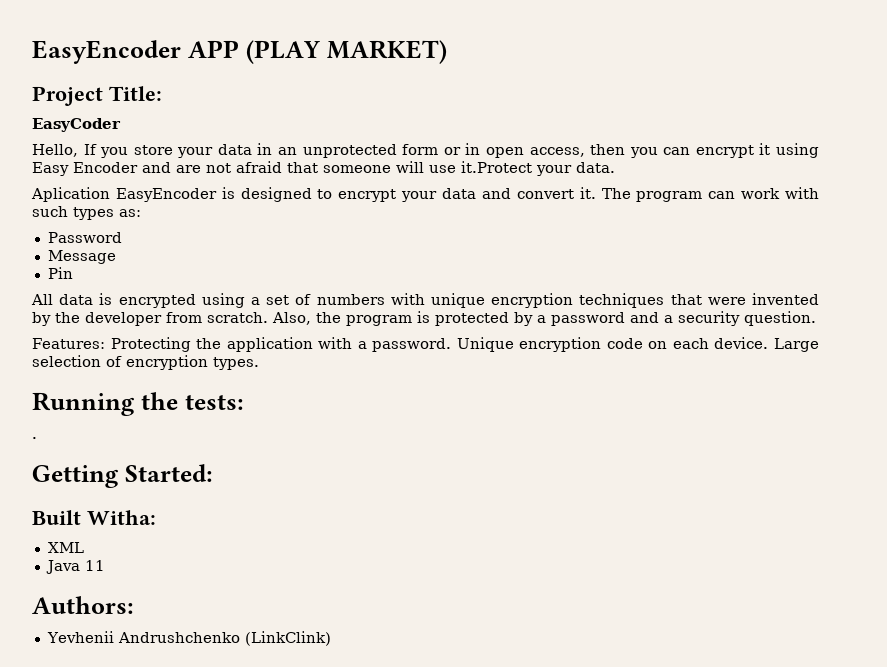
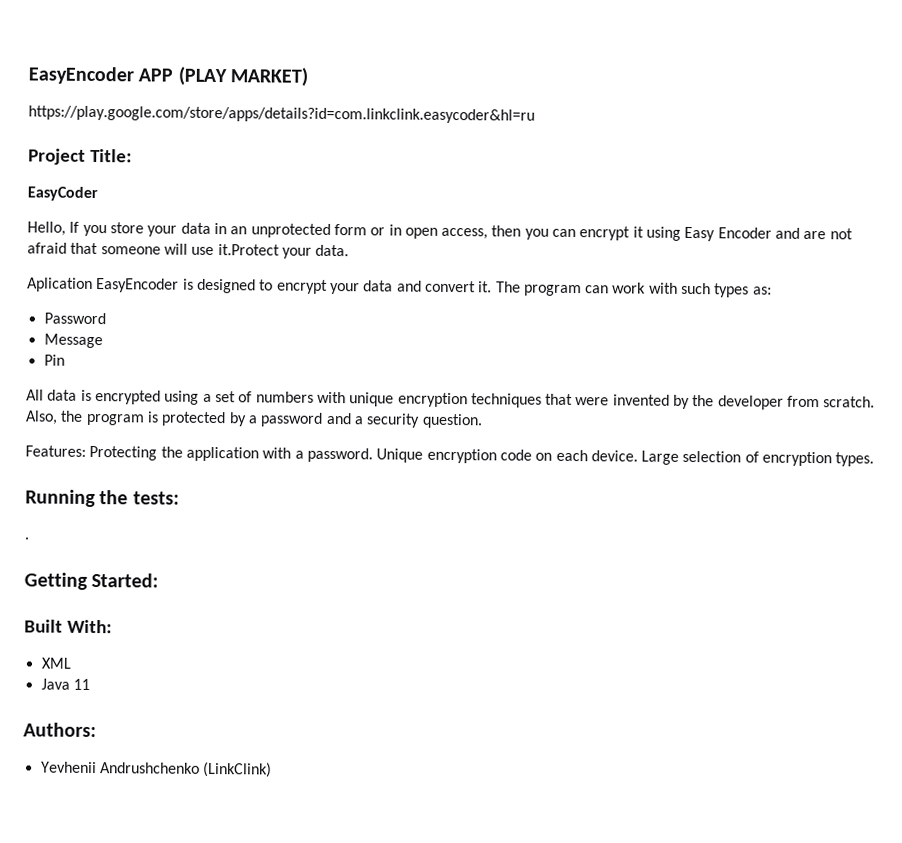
(447, 52) none -> [28,105,535,124] // https://play.google.com/store/apps/details?id=com.linkclink.easycoder&hl=ru
[87,510,156,525] Witha: -> [66,619,112,634] With:

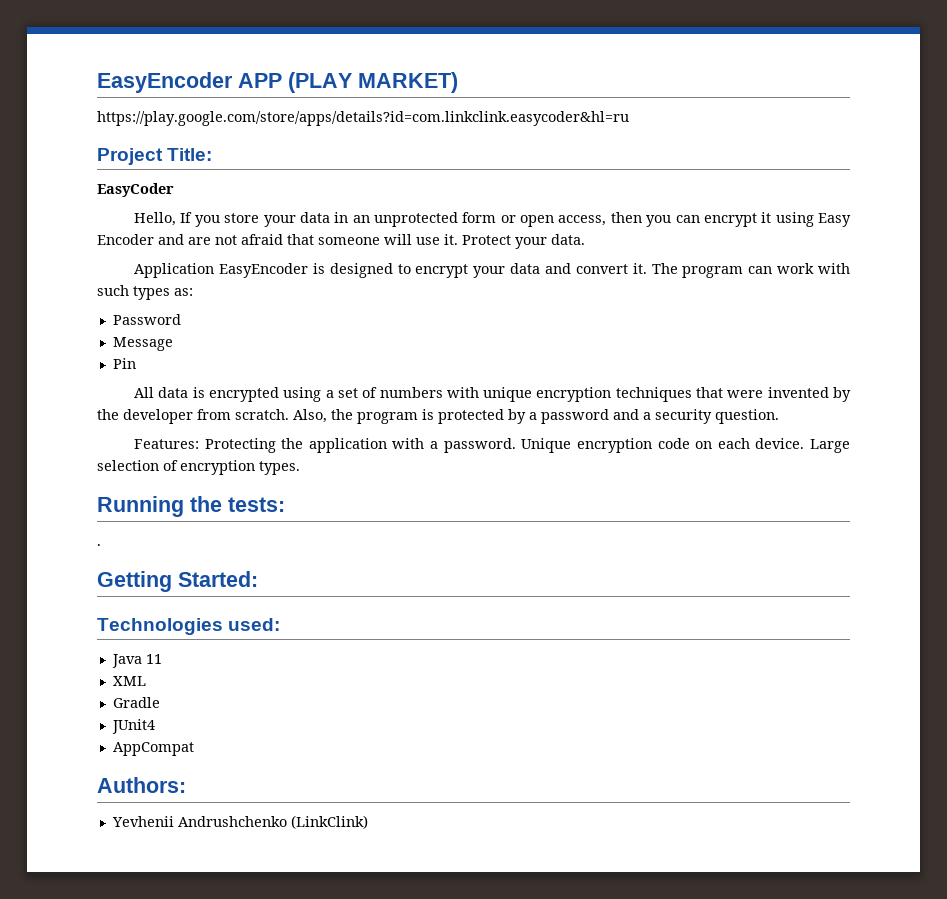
[388,224,402,236] in -> (516, 219) none
[217,244,280,256] it.Protect -> [444,234,511,245] it. Protect
[27,277,93,292] Aplication -> [134,263,215,278] Application
[24,619,112,634] [40,657,72,669] [40,678,90,690] Built With: // XML // Java 11 -> [97,618,281,635] [111,654,162,668] [112,676,146,686] [112,697,160,708] [111,719,155,734] [112,742,194,756] Technologies used: // Java 11 // XML // Gradle // JUnit4 // AppCompat

